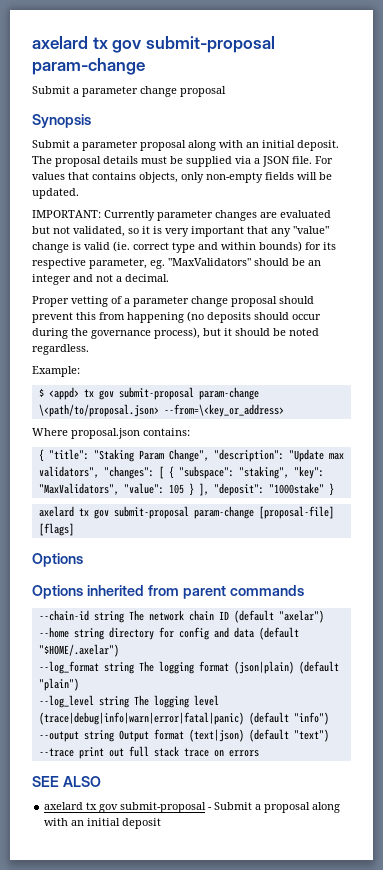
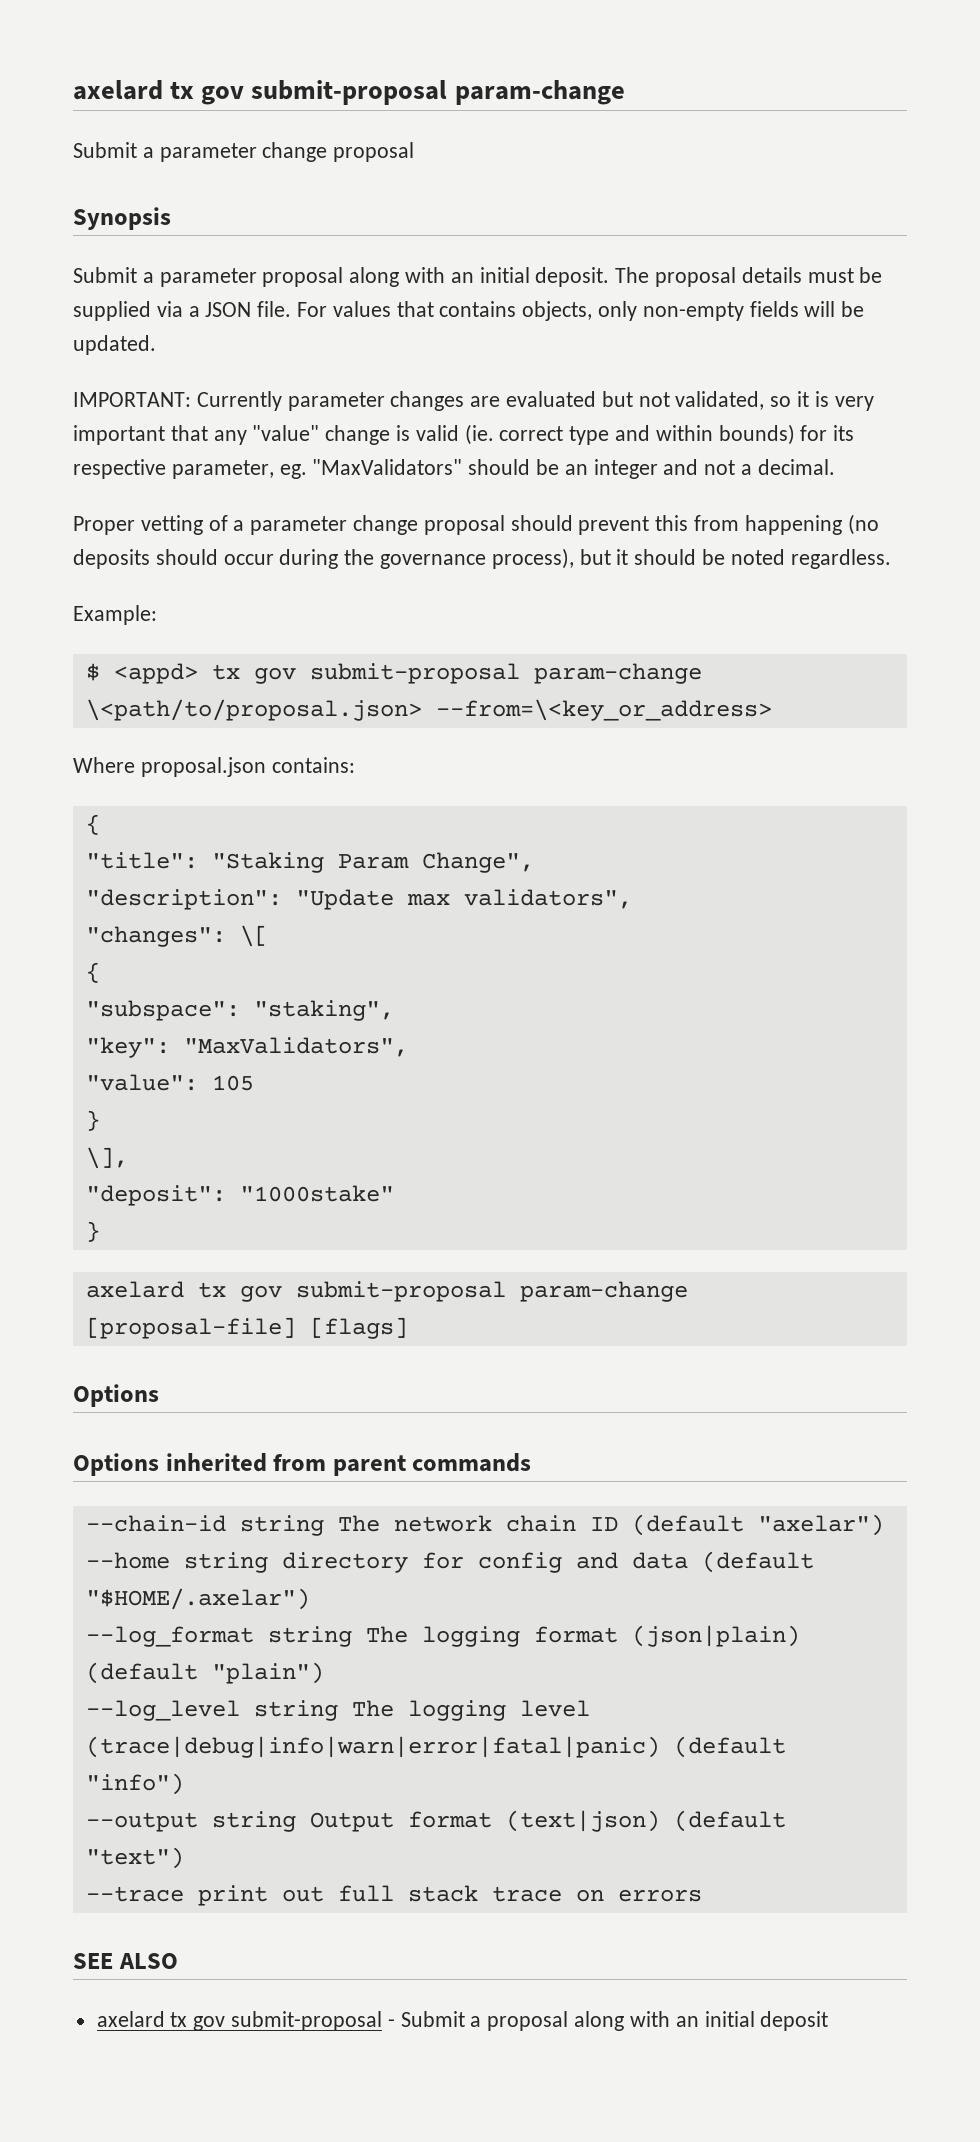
(44, 455) none -> (100, 824) //
(209, 455) none -> (534, 862) //
[103,466,174,479] "changes": [ { -> [85,925,268,947] [85,962,100,983] // "changes": \[ // { //
(289, 472) none -> (394, 1010) //
(119, 489) none -> (408, 1047) //
[188,483,209,496] } ], -> [85,1110,100,1131] [85,1147,128,1169] // } // \], //
(324, 488) none -> (394, 1193) //

